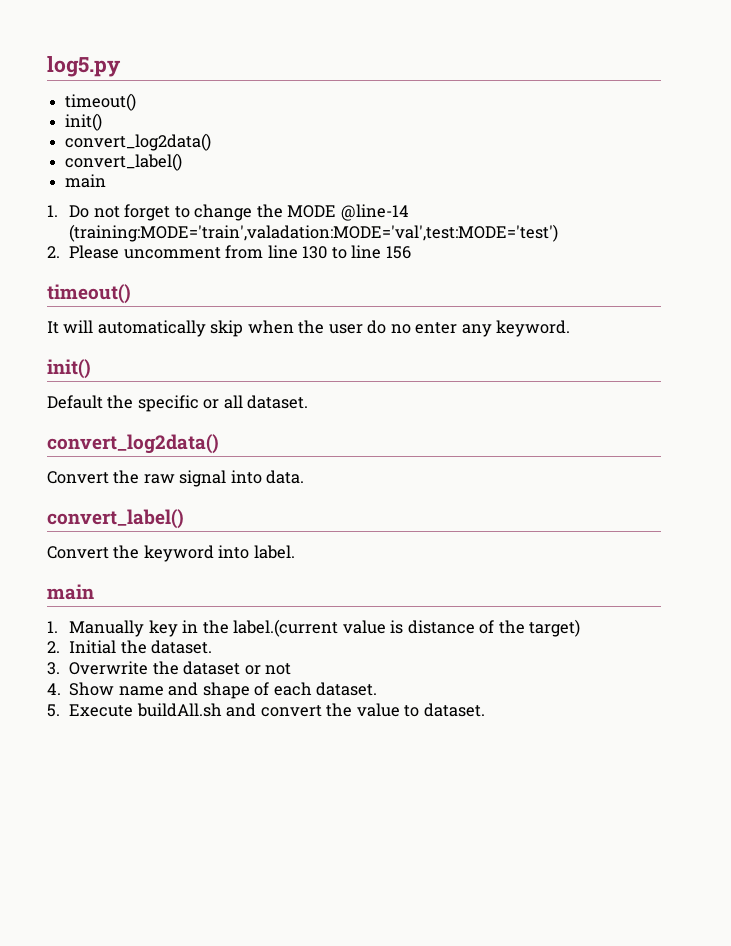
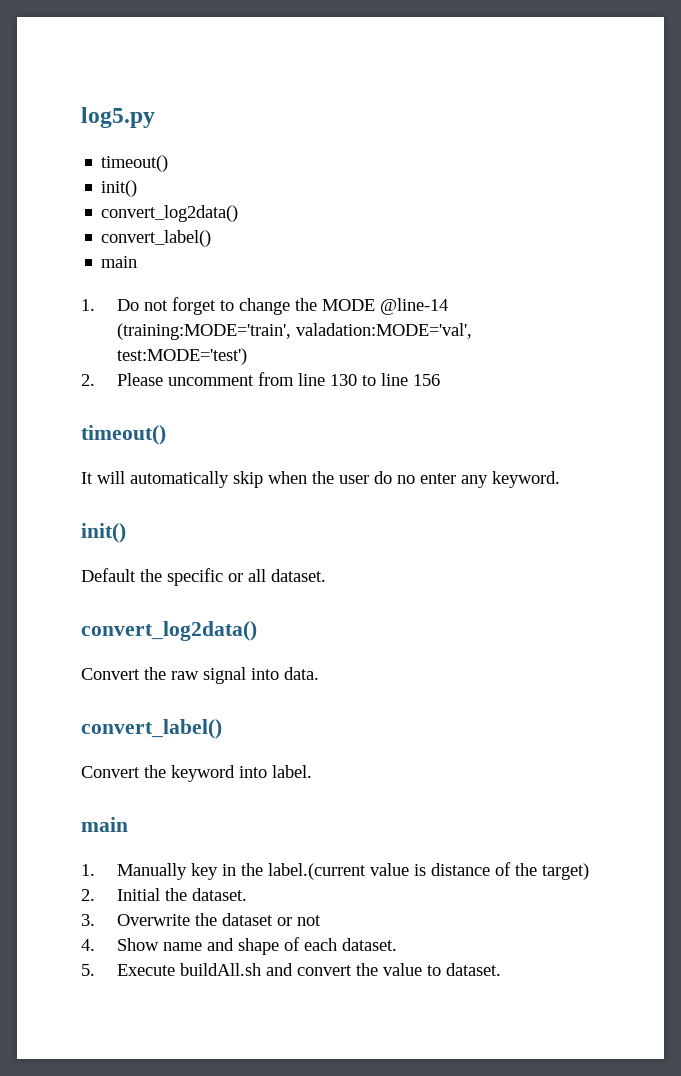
[69,224,559,242] (training:MODE='train',valadation:MODE='val',test:MODE='test') -> [117,323,473,340] [117,348,248,365] (training:MODE='train', valadation:MODE='val', test:MODE='test')

